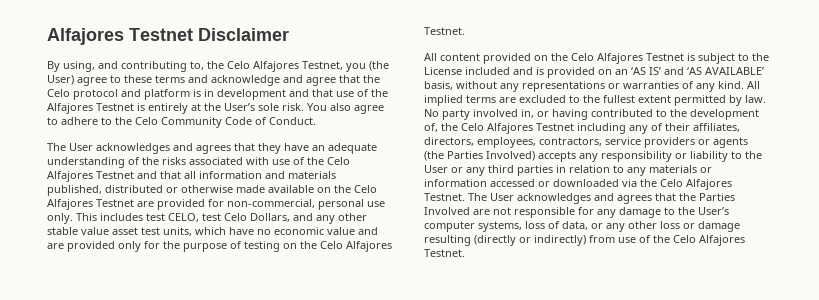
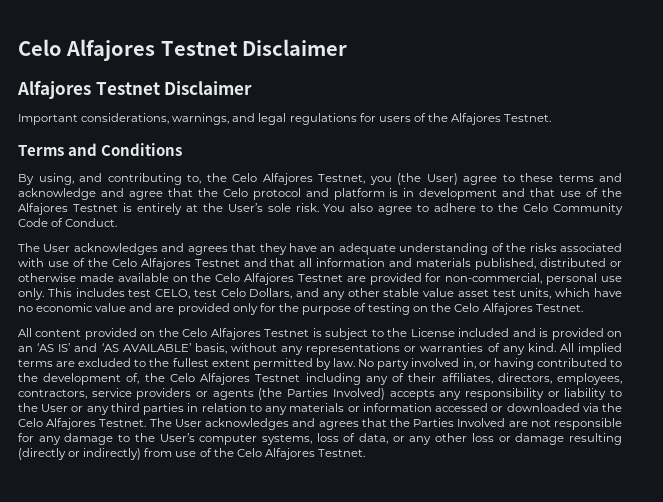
[47,28,289,45] Alfajores Testnet Disclaimer -> [18,39,348,61] [17,81,253,99] [18,113,552,125] [18,143,183,156] Celo Alfajores Testnet Disclaimer // Alfajores Testnet Disclaimer // Important considerations, warnings, and legal regulations for users of the Alfajores Testnet. // Terms and Conditions

